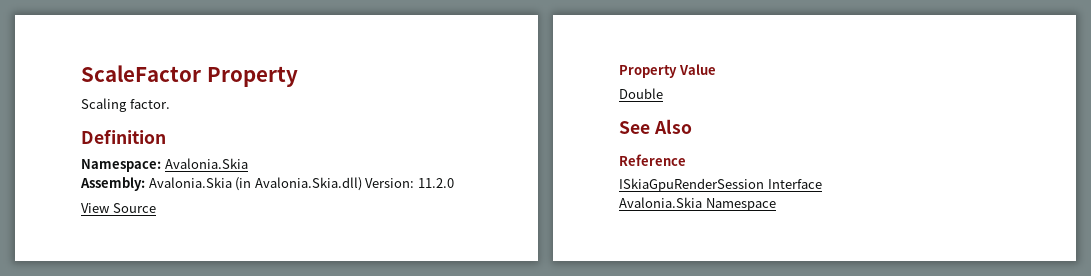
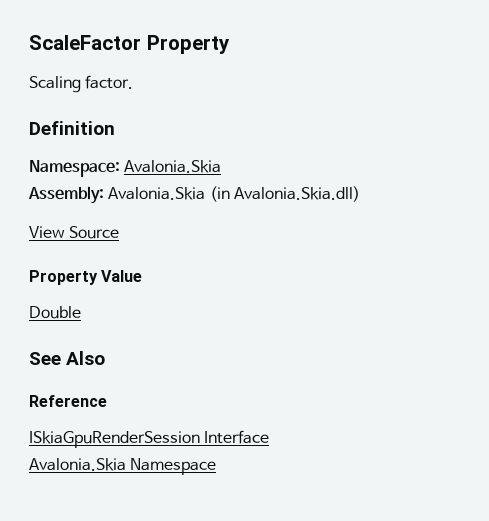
[365,178,454,188] Version: 11.2.0 -> (360, 194) none

